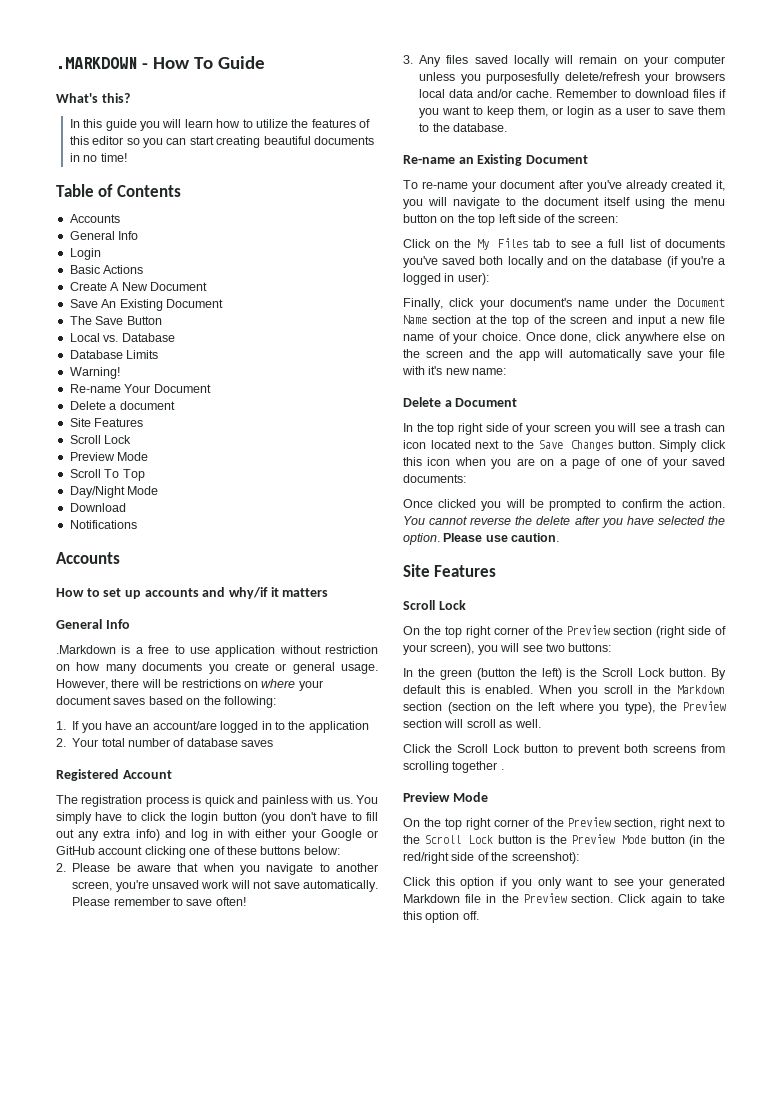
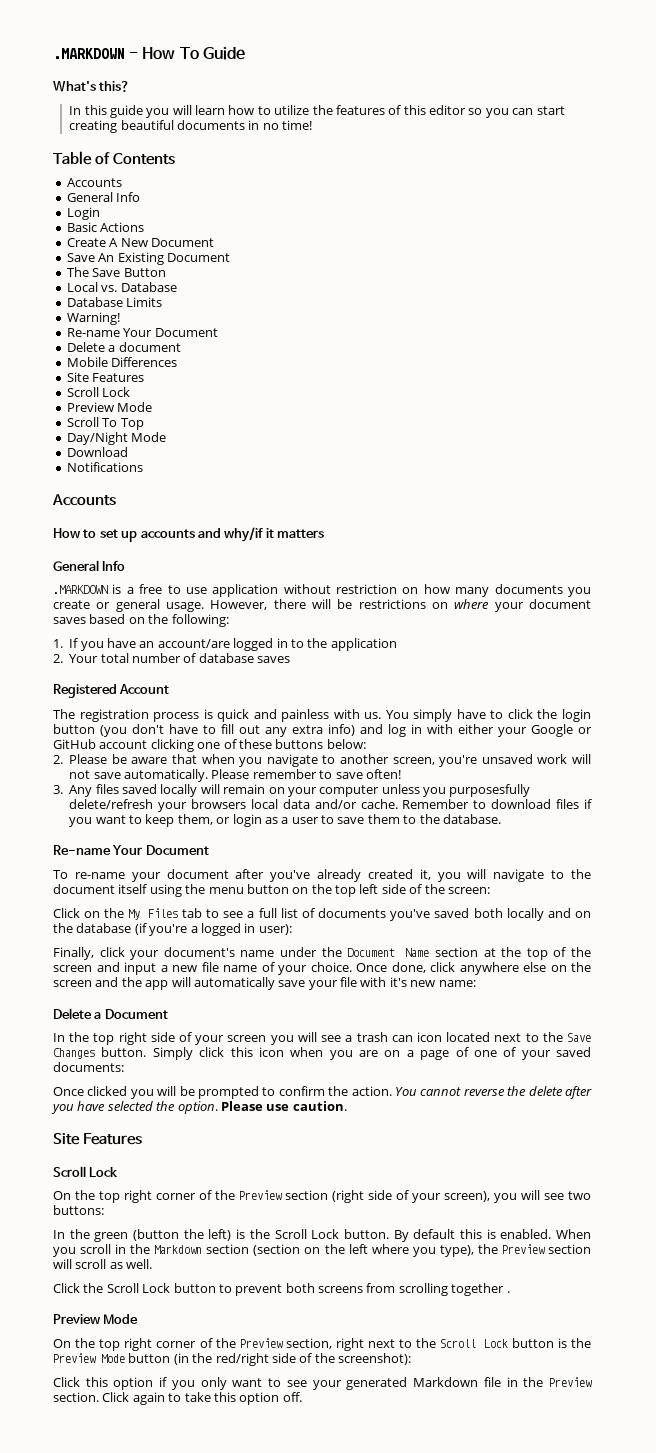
(175, 405) none -> [66,357,178,367] // Mobile Differences
[56,645,116,654] .Markdown -> [53,585,108,594] .MARKDOWN
[458,154,523,166] an Existing -> [112,845,143,855] Your

